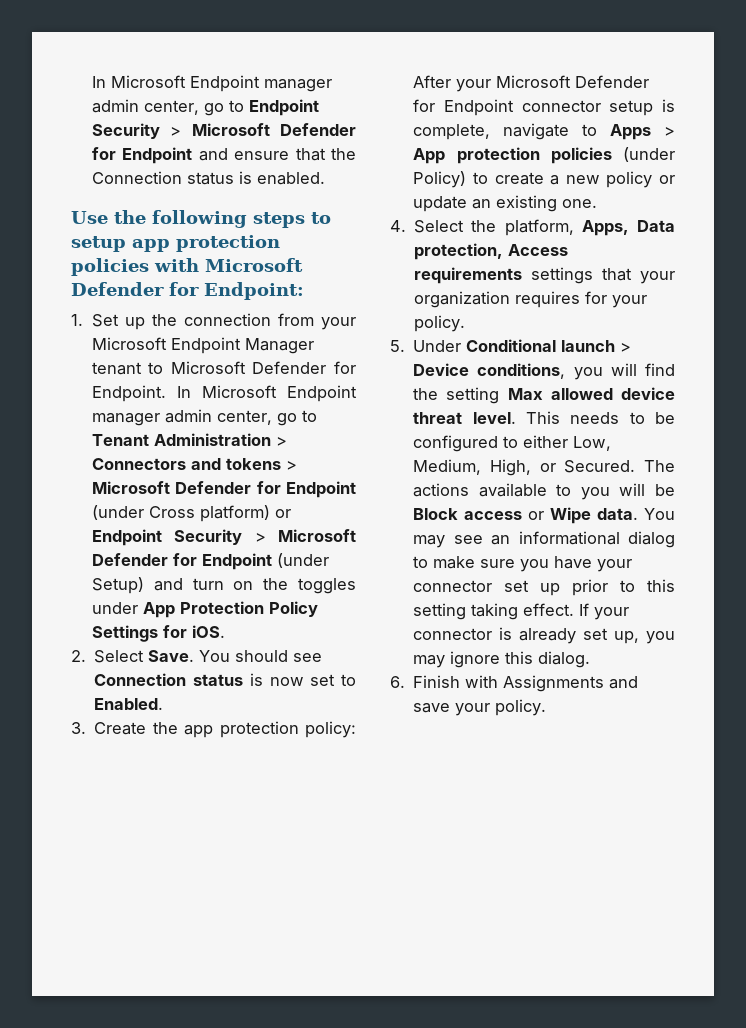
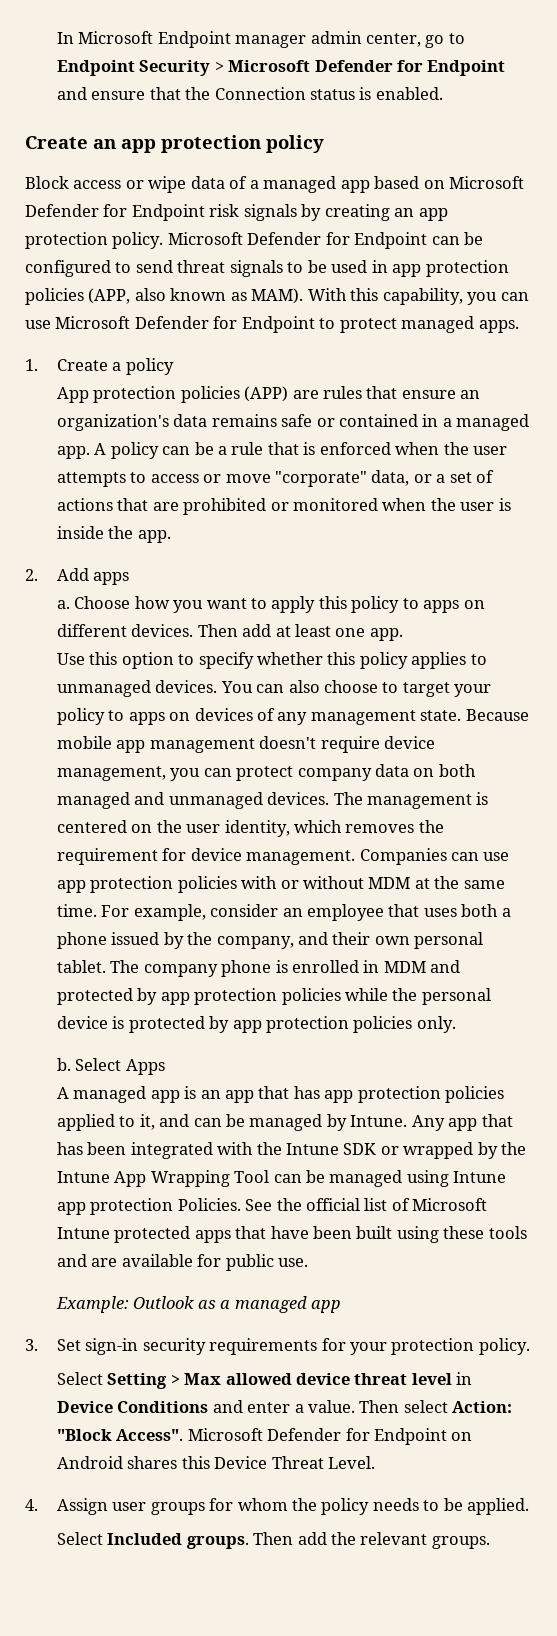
[71,210,331,228] [71,235,280,252] [71,258,303,276] [71,282,304,300] [71,313,356,330] [91,337,314,354] [91,361,356,375] [91,385,357,402] [91,409,317,426] [91,433,287,446] [91,458,297,470] [91,481,356,498] [91,505,291,522] [91,529,356,546] [91,553,329,570] [91,577,356,594] [91,601,318,618] [91,625,225,642] [71,650,323,663] [94,673,356,686] [94,698,164,710] [71,721,356,738] [413,75,650,92] [413,99,675,116] [413,123,675,140] [413,147,675,164] [413,171,675,188] [413,195,598,212] [390,219,675,236] [414,243,569,260] [414,267,675,284] [414,291,648,308] [414,315,466,332] [390,339,632,352] [413,363,675,380] [413,387,675,404] [413,411,675,424] [413,435,612,452] [413,459,675,476] [413,483,675,500] [413,507,675,524] [413,531,675,548] [413,556,633,572] [413,579,675,596] [413,603,630,620] [413,627,675,644] [413,651,591,668] [390,675,639,692] [413,699,547,716] Use the following steps to setup app protection policies with Microsoft Defender for Endpoint: // 1. Set up the connection from your Microsoft Endpoint Manager tenant to Microsoft Defender for Endpoint. In Microsoft Endpoint manager admin center, go to Tenant Administration > Connectors and tokens > Microsoft Defender for Endpoint (under Cross platform) or Endpoint Security > Microsoft Defender for Endpoint (under Setup) and turn on the toggles under App Protection Policy Settings for iOS. // 2. Select Save. You should see Connection status is now set to Enabled. // 3. Create the app protection policy: After your Microsoft Defender for Endpoint connector setup is complete, navigate to Apps > App protection policies (under Policy) to create a new policy or update an existing one. // 4. Select the platform, Apps, Data protection, Access requirements settings that your organization requires for your policy. // 5. Under Conditional launch > Device conditions, you will find the setting Max allowed device threat level. This needs to be configured to either Low, Medium, High, or Secured. The actions available to you will be Block access or Wipe data. You may see an informational dialog to make sure you have your connector set up prior to this setting taking effect. If your connector is already set up, you may ignore this dialog. // 6. Finish with Assignments and save your policy. -> [25,135,324,153] [25,176,525,193] [25,204,448,221] [25,232,484,249] [25,260,509,277] [25,288,529,305] [25,316,519,333] [25,358,174,375] [56,386,481,403] [56,414,530,431] [56,442,508,459] [56,470,495,487] [56,498,511,515] [56,526,171,543] [25,568,130,585] [56,596,485,613] [56,624,403,641] [56,652,487,669] [56,680,492,697] [56,708,529,725] [56,736,435,753] [56,764,476,781] [56,792,489,809] [56,820,444,837] [56,848,510,865] [56,876,505,893] [56,904,511,921] [56,932,484,949] [56,960,461,977] [56,988,491,1005] [56,1016,456,1033] [56,1058,165,1075] [56,1086,505,1103] [56,1114,513,1131] [56,1142,527,1159] [56,1170,507,1187] [56,1198,488,1215] [56,1226,527,1243] [56,1254,308,1271] [55,1296,341,1313] [25,1338,530,1355] [56,1372,473,1389] [56,1400,513,1413] [56,1428,473,1445] [56,1456,375,1469] [25,1498,530,1515] [56,1532,490,1549] Create an app protection policy // Block access or wipe data of a managed app based on Microsoft Defender for Endpoint risk signals by creating an app protection policy. Microsoft Defender for Endpoint can be configured to send threat signals to be used in app protection policies (APP, also known as MAM). With this capability, you can use Microsoft Defender for Endpoint to protect managed apps. // 1. Create a policy // App protection policies (APP) are rules that ensure an organization's data remains safe or contained in a managed app. A policy can be a rule that is enforced when the user attempts to access or move "corporate" data, or a set of actions that are prohibited or monitored when the user is inside the app. // 2. Add apps // a. Choose how you want to apply this policy to apps on different devices. Then add at least one app. // Use this option to specify whether this policy applies to unmanaged devices. You can also choose to target your policy to apps on devices of any management state. Because mobile app management doesn't require device management, you can protect company data on both managed and unmanaged devices. The management is centered on the user identity, which removes the requirement for device management. Companies can use app protection policies with or without MDM at the same time. For example, consider an employee that uses both a phone issued by the company, and their own personal tablet. The company phone is enrolled in MDM and protected by app protection policies while the personal device is protected by app protection policies only. // b. Select Apps // A managed app is an app that has app protection policies applied to it, and can be managed by Intune. Any app that has been integrated with the Intune SDK or wrapped by the Intune App Wrapping Tool can be managed using Intune app protection Policies. See the official list of Microsoft Intune protected apps that have been built using these tools and are available for public use. // Example: Outlook as a managed app // 3. Set sign-in security requirements for your protection policy. // Select Setting > Max allowed device threat level in Device Conditions and enter a value. Then select Action: "Block Access". Microsoft Defender for Endpoint on Android shares this Device Threat Level. // 4. Assign user groups for whom the policy needs to be applied. // Select Included groups. Then add the relevant groups.

